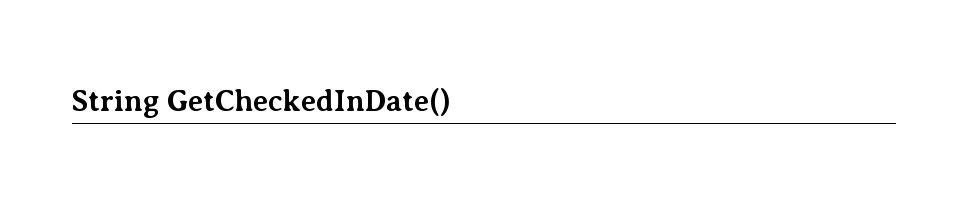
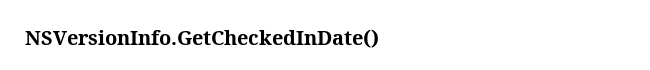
[72,88,452,118] String GetCheckedInDate() -> [25,29,379,48] NSVersionInfo.GetCheckedInDate()

